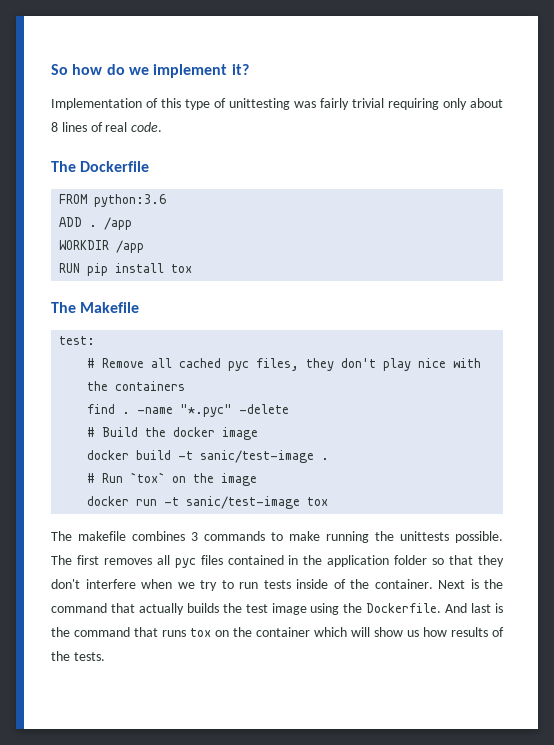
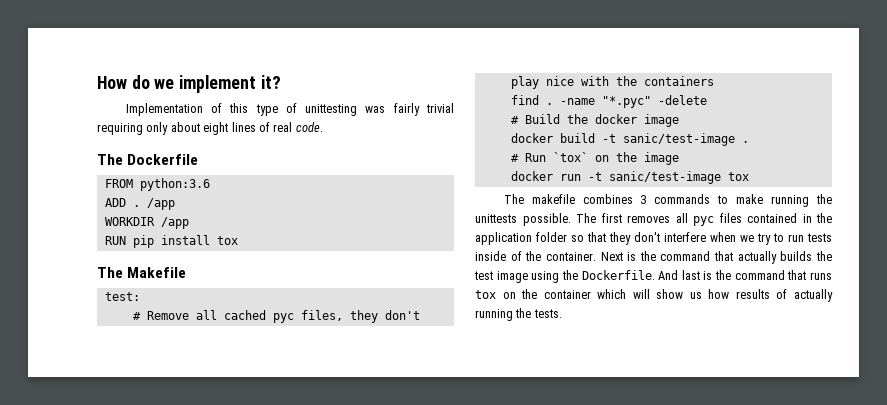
[51,64,103,75] So how -> [97,76,127,89] How
[51,122,58,132] 8 -> [203,122,229,135] eight
(504, 632) none -> [794,289,833,302] [475,309,513,321] actually running

